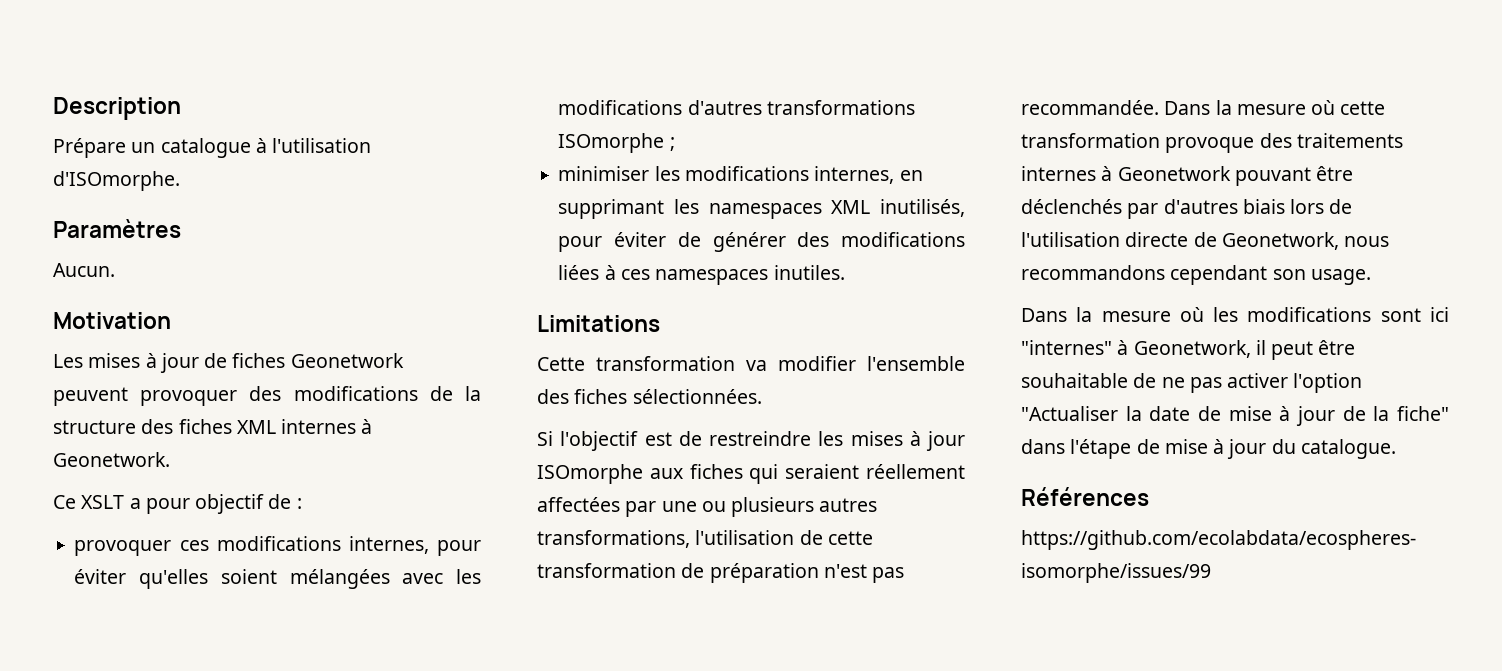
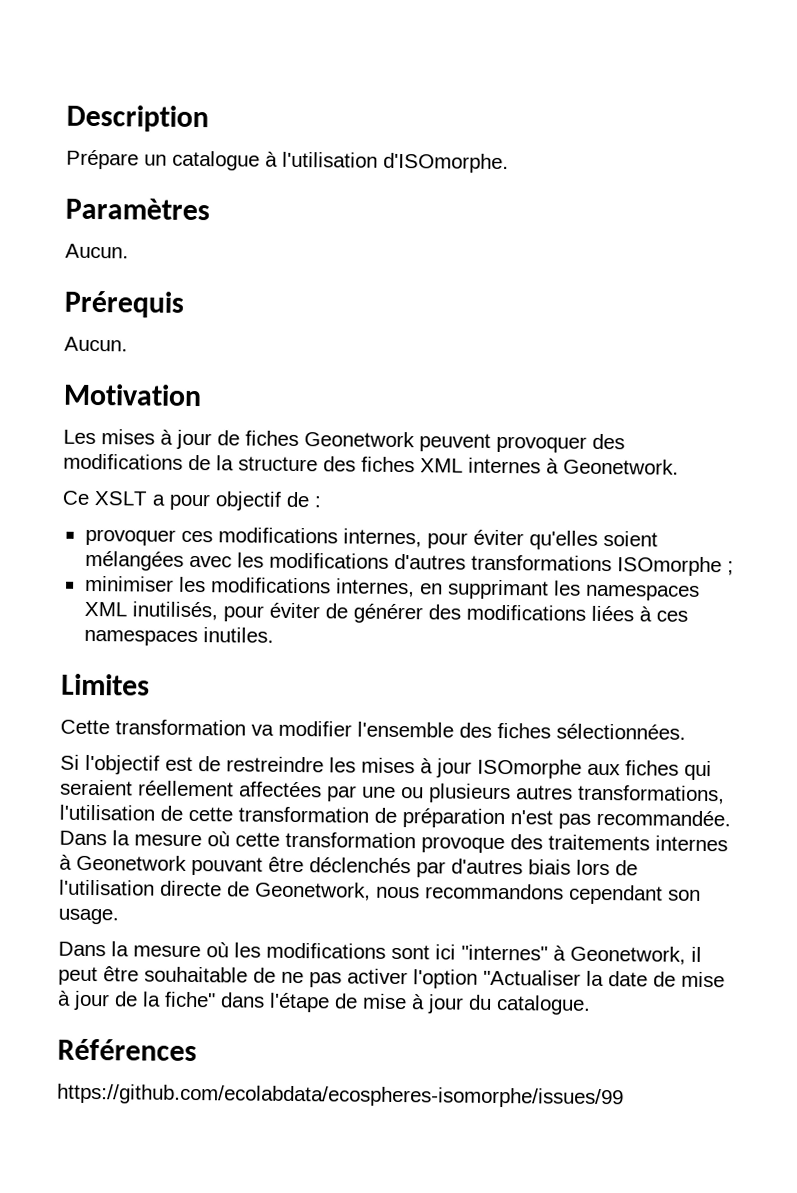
(115, 270) none -> [64,290,184,318] [64,336,128,352] // Prérequis // Aucun.
[537,315,660,332] Limitations -> [61,673,150,696] Limites

